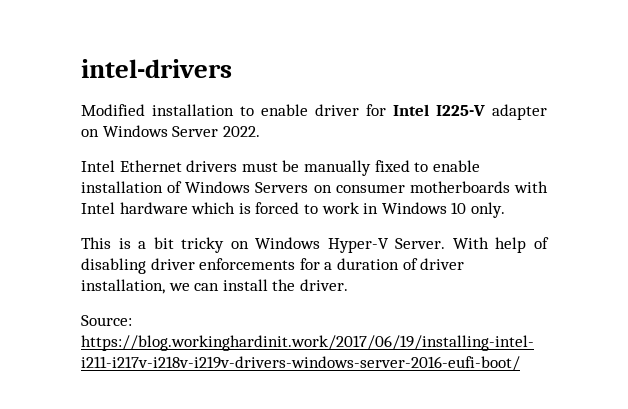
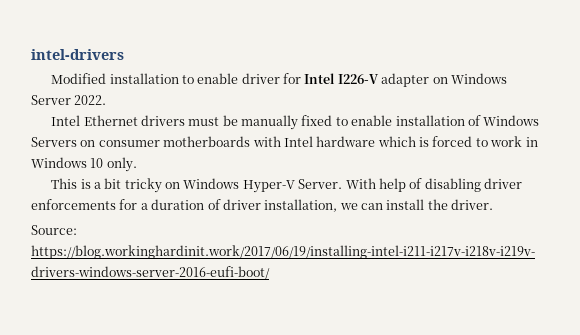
[436,105,485,116] I225-V -> [337,74,379,84] I226-V

